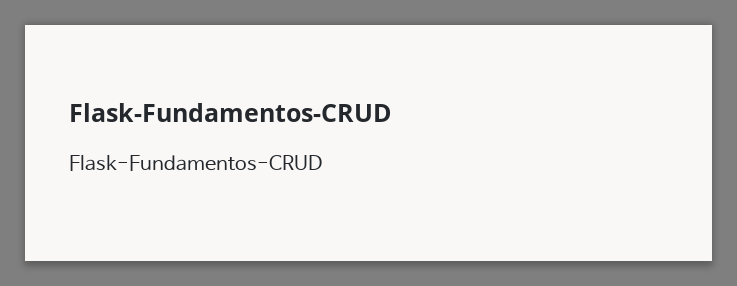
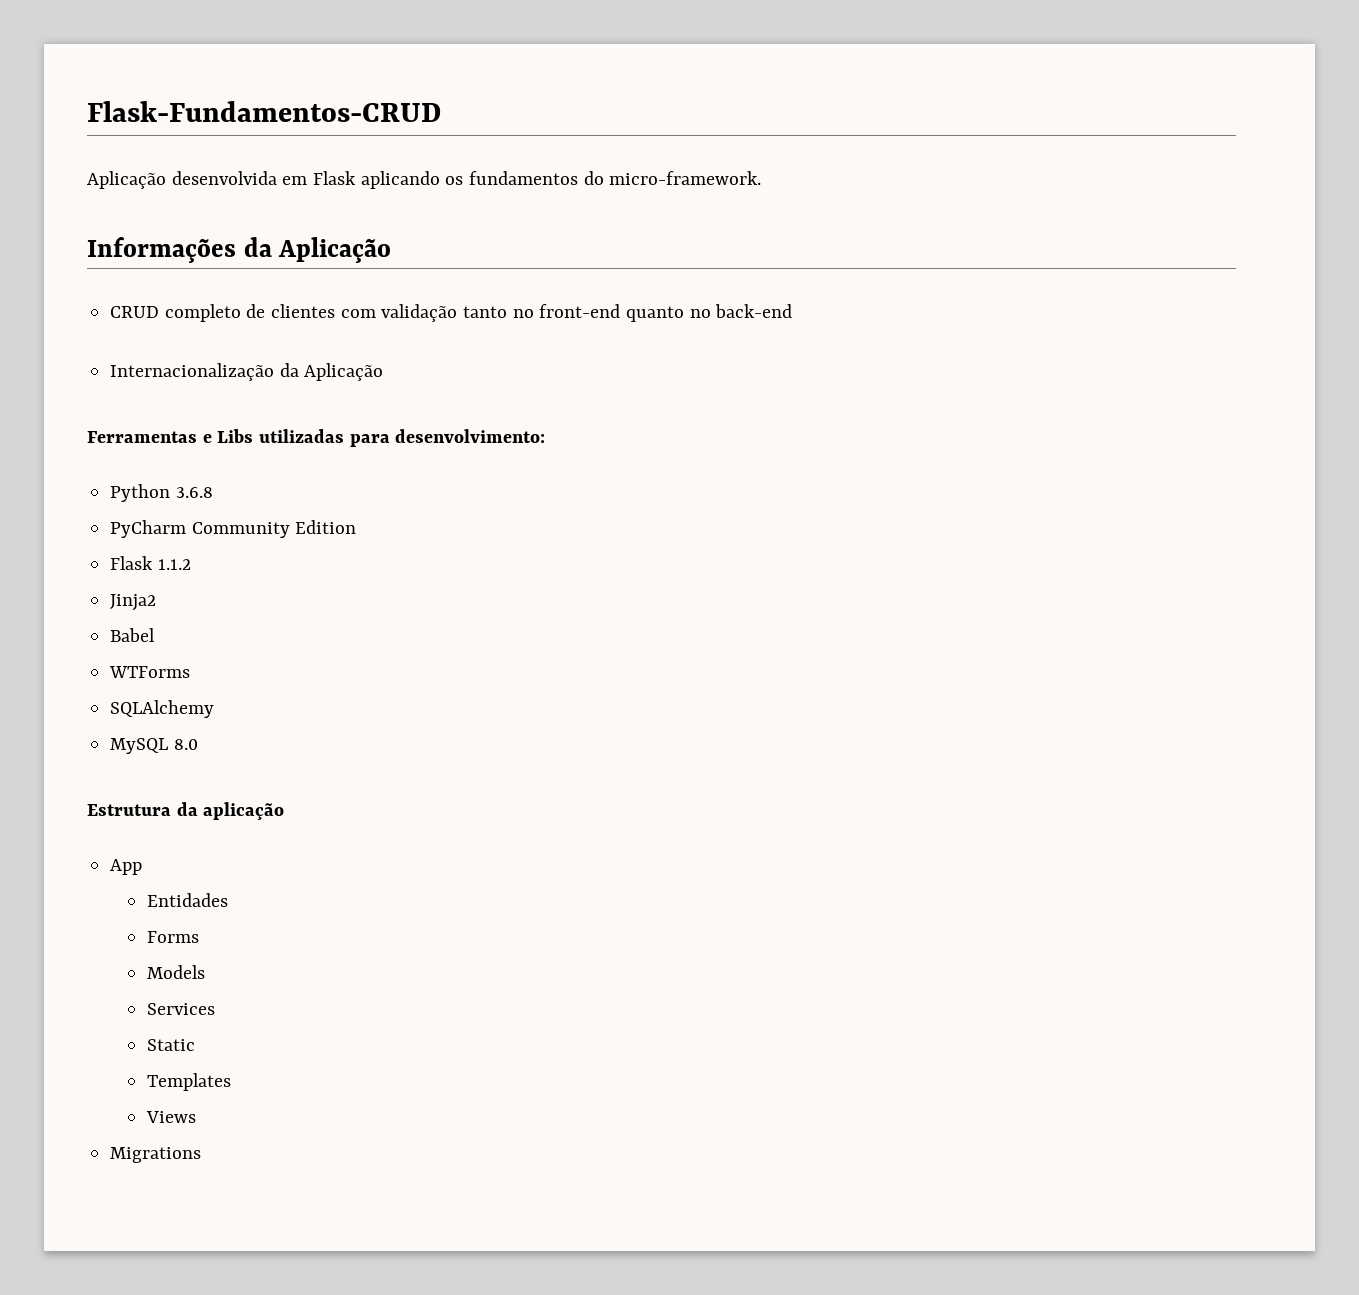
[69,155,322,171] Flask-Fundamentos-CRUD -> [87,171,762,189] [87,237,392,263] [110,304,793,322] [110,363,384,381] [87,429,546,447] [110,484,213,502] [110,520,357,538] [110,556,191,570] [110,594,157,611] [110,628,156,642] [109,666,191,678] [110,700,215,718] [110,738,198,754] [87,802,285,820] [110,859,143,875] [147,893,229,907] [147,931,200,943] [147,965,206,979] [147,1003,216,1015] [147,1039,196,1051] [147,1073,232,1091] [146,1111,197,1123] [110,1147,202,1163] Aplicação desenvolvida em Flask aplicando os fundamentos do micro-framework. // Informações da Aplicação // CRUD completo de clientes com validação tanto no front-end quanto no back-end // Internacionalização da Aplicação // Ferramentas e Libs utilizadas para desenvolvimento: // Python 3.6.8 // PyCharm Community Edition // Flask 1.1.2 // Jinja2 // Babel // WTForms // SQLAlchemy // MySQL 8.0 // Estrutura da aplicação // App // Entidades // Forms // Models // Services // Static // Templates // Views // Migrations

